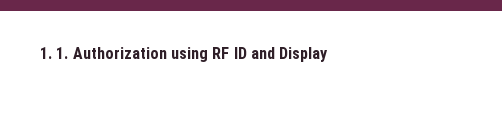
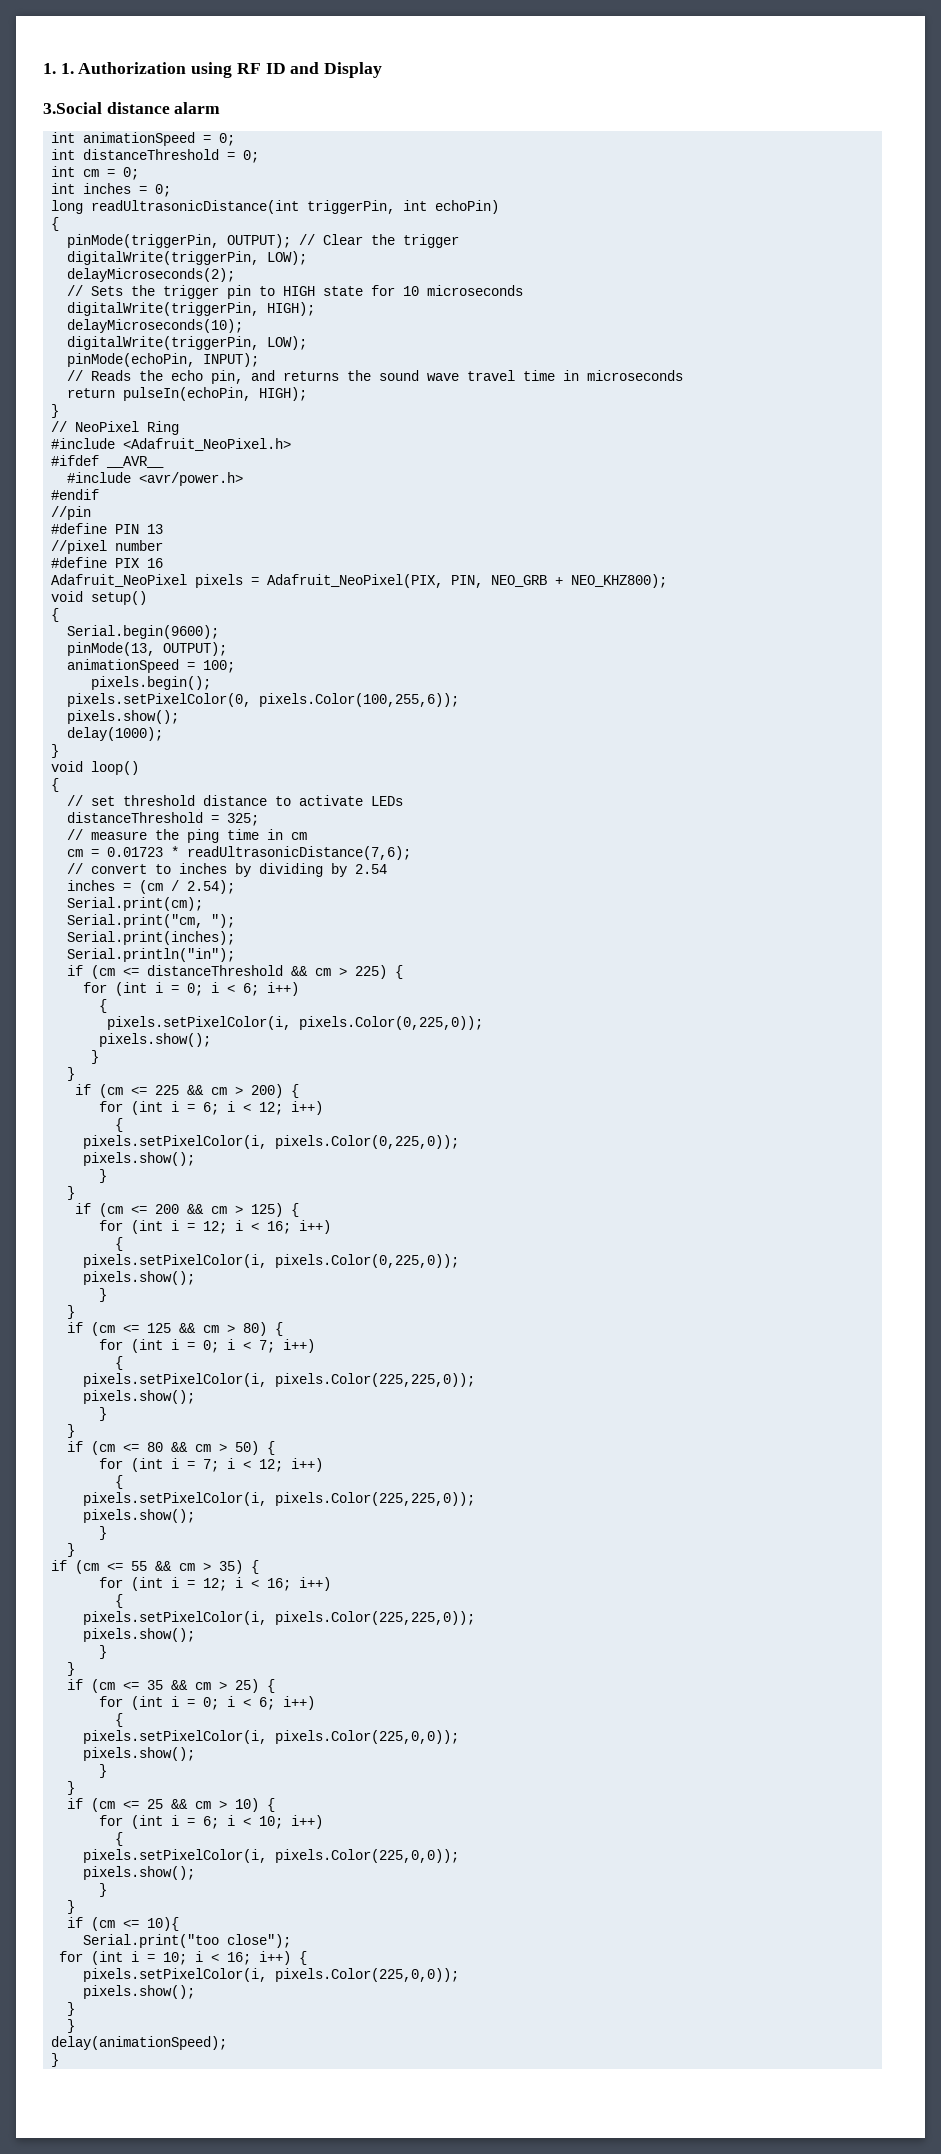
(329, 54) none -> [43,102,221,114] [51,132,236,146] [51,149,260,163] [51,166,140,180] [51,183,172,197] [51,200,500,214] [51,217,60,231] [67,234,460,248] [67,251,308,265] [67,268,236,282] [67,285,524,299] [67,302,316,316] [67,319,244,333] [67,336,308,350] [67,353,260,367] [67,370,684,384] [67,387,308,401] [51,404,60,418] [51,421,180,435] [51,438,292,451] [51,455,165,468] [67,472,244,486] [51,489,100,500] [51,506,92,520] [51,523,164,534] [51,540,164,554] [51,557,164,568] [51,574,668,588] [51,591,148,605] [51,608,60,622] [67,625,220,639] [67,642,228,656] [67,659,236,673] [91,676,212,690] [67,693,460,707] [67,710,180,724] [67,727,164,741] [51,744,60,758] [51,761,140,775] [51,778,60,792] [67,795,404,806] [67,812,260,826] [67,829,308,843] [67,846,412,860] [67,863,388,877] [67,880,236,894] [67,897,204,911] [67,914,236,928] [67,931,236,945] [67,948,236,962] [67,965,404,979] [83,982,300,996] [99,999,108,1013] [107,1016,484,1030] [99,1033,212,1047] [91,1050,100,1064] [67,1067,76,1081] [75,1084,300,1098] [99,1101,324,1115] [115,1118,124,1132] [83,1135,460,1149] [83,1152,196,1166] [99,1169,108,1183] [67,1186,76,1200] [75,1203,300,1217] [99,1220,332,1234] [115,1237,124,1251] [83,1254,460,1268] [83,1271,196,1285] [99,1288,108,1302] [67,1305,76,1319] [67,1322,284,1336] [99,1339,316,1353] [115,1356,124,1370] [83,1373,476,1387] [83,1390,196,1404] [99,1407,108,1421] [67,1424,76,1438] [67,1441,276,1455] [99,1458,324,1472] [115,1475,124,1489] [83,1492,476,1506] [83,1509,196,1523] [99,1526,108,1540] [67,1543,76,1557] [51,1560,260,1574] [99,1577,332,1591] [115,1594,124,1608] [83,1611,476,1625] [83,1628,196,1642] [99,1645,108,1659] [67,1662,76,1676] [67,1679,276,1693] [99,1696,316,1710] [115,1713,124,1727] [83,1730,460,1744] [83,1747,196,1761] [99,1764,108,1778] [67,1781,76,1795] [67,1798,276,1812] [99,1815,324,1829] [115,1832,124,1846] [83,1849,460,1863] [83,1866,196,1880] [99,1883,108,1897] [67,1900,76,1914] [67,1917,180,1931] [83,1934,292,1948] [59,1951,308,1965] [83,1968,460,1982] [83,1985,196,1999] [67,2002,76,2016] [67,2019,76,2033] [51,2036,228,2050] [51,2053,60,2067] // 3.Social distance alarm // int animationSpeed = 0; // int distanceThreshold = 0; // int cm = 0; // int inches = 0; // long readUltrasonicDistance(int triggerPin, int echoPin) // { // pinMode(triggerPin, OUTPUT); // Clear the trigger // digitalWrite(triggerPin, LOW); // delayMicroseconds(2); // // Sets the trigger pin to HIGH state for 10 microseconds // digitalWrite(triggerPin, HIGH); // delayMicroseconds(10); // digitalWrite(triggerPin, LOW); // pinMode(echoPin, INPUT); // // Reads the echo pin, and returns the sound wave travel time in microseconds // return pulseIn(echoPin, HIGH); // } // // NeoPixel Ring // #include <Adafruit_NeoPixel.h> // #ifdef __AVR__ // #include <avr/power.h> // #endif // //pin // #define PIN 13 // //pixel number // #define PIX 16 // Adafruit_NeoPixel pixels = Adafruit_NeoPixel(PIX, PIN, NEO_GRB + NEO_KHZ800); // void setup() // { // Serial.begin(9600); // pinMode(13, OUTPUT); // animationSpeed = 100; // pixels.begin(); // pixels.setPixelColor(0, pixels.Color(100,255,6)); // pixels.show(); // delay(1000); // } // void loop() // { // // set threshold distance to activate LEDs // distanceThreshold = 325; // // measure the ping time in cm // cm = 0.01723 * readUltrasonicDistance(7,6); // // convert to inches by dividing by 2.54 // inches = (cm / 2.54); // Serial.print(cm); // Serial.print("cm, "); // Serial.print(inches); // Serial.println("in"); // if (cm <= distanceThreshold && cm > 225) { // for (int i = 0; i < 6; i++) // { // pixels.setPixelColor(i, pixels.Color(0,225,0)); // pixels.show(); // } // } // if (cm <= 225 && cm > 200) { // for (int i = 6; i < 12; i++) // { // pixels.setPixelColor(i, pixels.Color(0,225,0)); // pixels.show(); // } // } // if (cm <= 200 && cm > 125) { // for (int i = 12; i < 16; i++) // { // pixels.setPixelColor(i, pixels.Color(0,225,0)); // pixels.show(); // } // } // if (cm <= 125 && cm > 80) { // for (int i = 0; i < 7; i++) // { // pixels.setPixelColor(i, pixels.Color(225,225,0)); // pixels.show(); // } // } // if (cm <= 80 && cm > 50) { // for (int i = 7; i < 12; i++) // { // pixels.setPixelColor(i, pixels.Color(225,225,0)); // pixels.show(); // } // } // if (cm <= 55 && cm > 35) { // for (int i = 12; i < 16; i++) // { // pixels.setPixelColor(i, pixels.Color(225,225,0)); // pixels.show(); // } // } // if (cm <= 35 && cm > 25) { // for (int i = 0; i < 6; i++) // { // pixels.setPixelColor(i, pixels.Color(225,0,0)); // pixels.show(); // } // } // if (cm <= 25 && cm > 10) { // for (int i = 6; i < 10; i++) // { // pixels.setPixelColor(i, pixels.Color(225,0,0)); // pixels.show(); // } // } // if (cm <= 10){ // Serial.print("too close"); // for (int i = 10; i < 16; i++) { // pixels.setPixelColor(i, pixels.Color(225,0,0)); // pixels.show(); // } // } // delay(animationSpeed); // }

